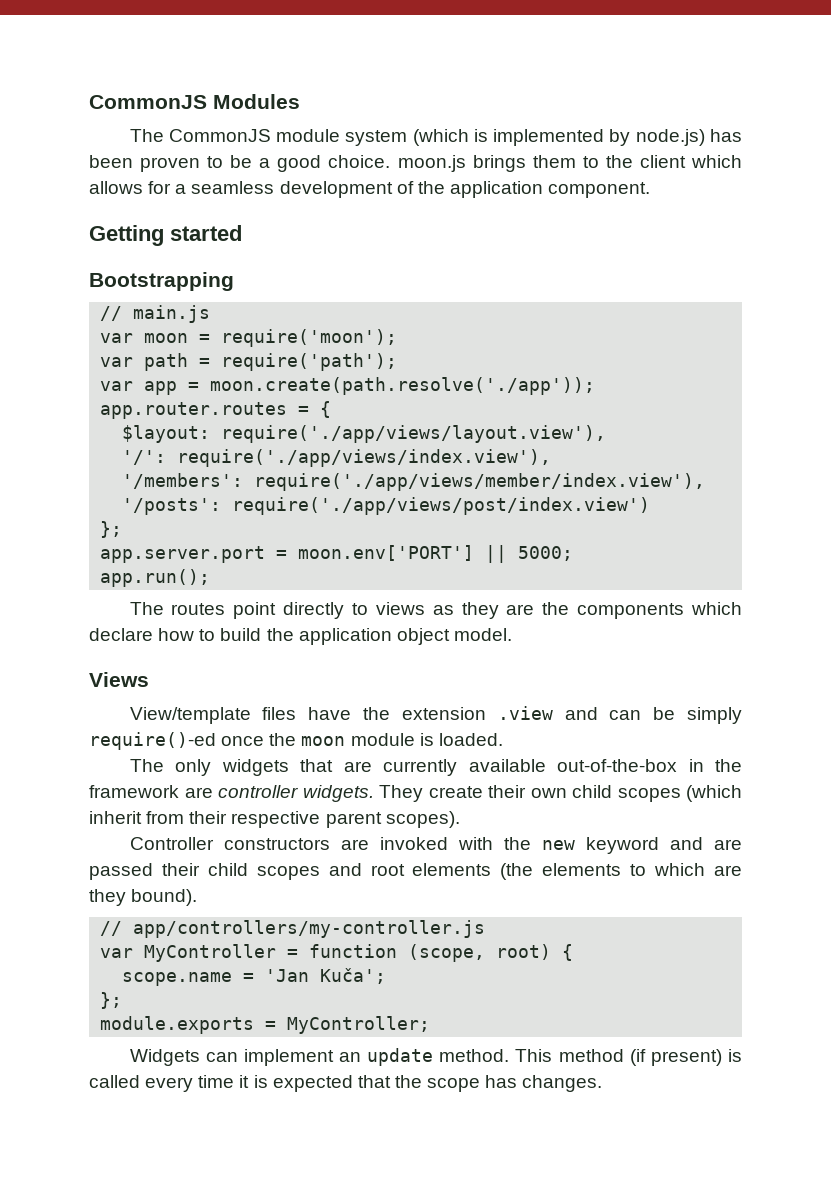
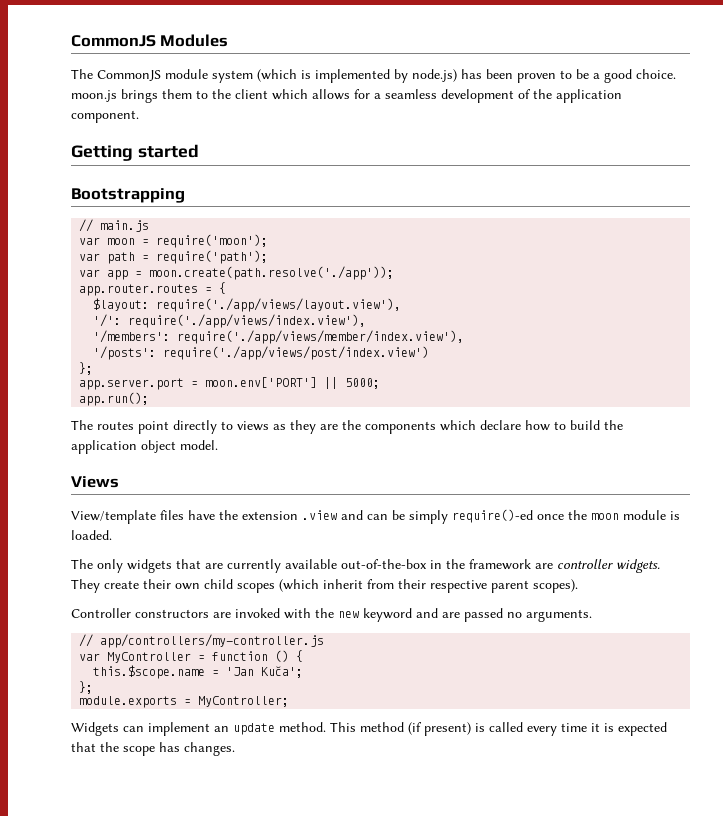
[161,863,742,880] [89,889,198,906] their child scopes and root elements (the elements to which are they bound). -> [507,609,592,622] no arguments.
[408,944,574,962] [122,972,233,986] (scope, root) { // scope.name -> [275,650,304,662] [93,665,206,679] () { // this.$scope.name

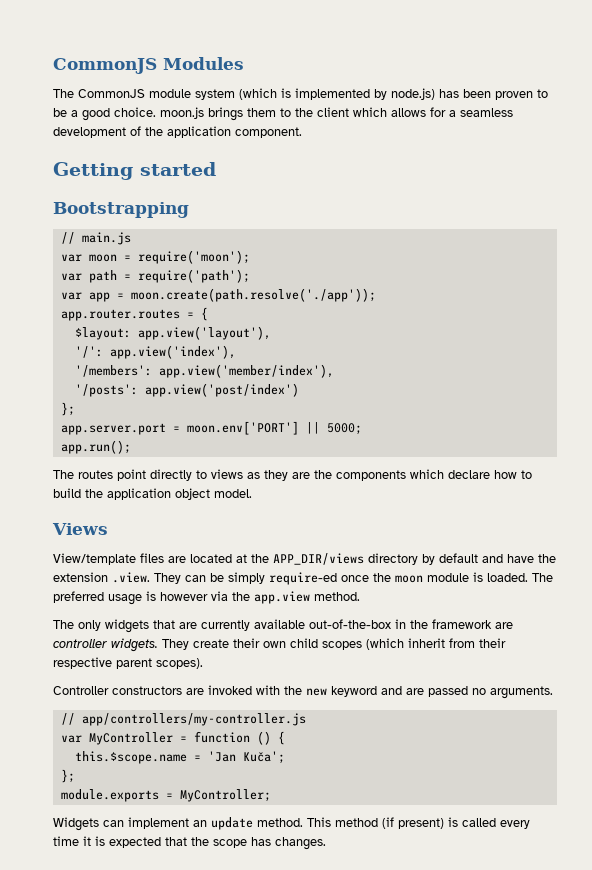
[156,298,402,312] require('./app/views/layout.view'), -> [137,326,271,340] app.view('layout'),
[128,314,367,328] require('./app/views/index.view'), -> [109,345,236,359] app.view('index'),
[177,330,465,344] require('./app/views/member/index.view'), -> [158,364,334,378] app.view('member/index'),
[163,346,430,360] require('./app/views/post/index.view') -> [144,383,299,397] app.view('post/index')
(184, 515) none -> [168,553,503,565] are located at the APP_DIR/views directory by default and
[302,510,363,520] .view and -> [112,572,181,584] .view. They
[452,509,533,523] require()-ed -> [269,572,337,585] require-ed
(112, 535) none -> [532,573,553,582] [53,591,360,605] The preferred usage is however via the app.view method.

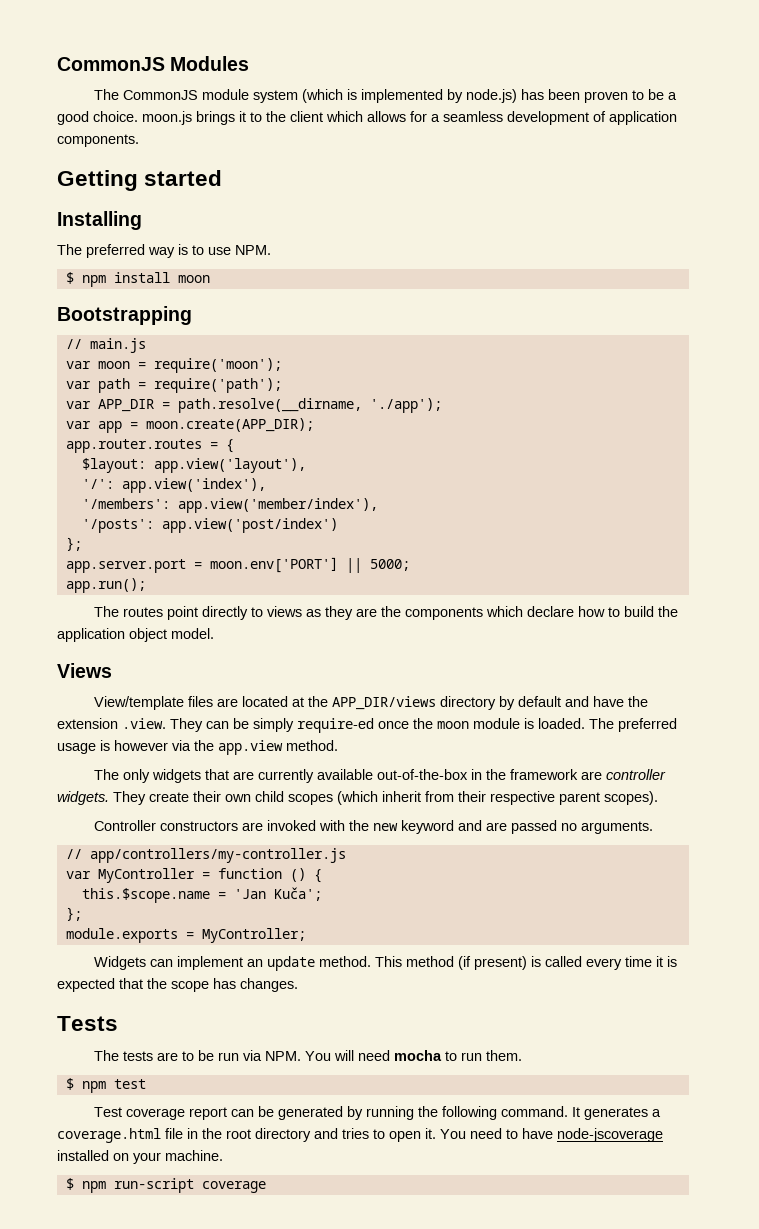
[247,108,276,117] them -> [239,111,246,122] it
[145,126,302,138] the application component. -> [609,111,677,125] [57,134,139,147] application components.
(216, 169) none -> [57,211,142,230] [57,244,271,258] [65,272,210,287] // Installing // The preferred way is to use NPM. // $ npm install moon
(250, 276) none -> [65,398,442,413] // var APP_DIR = path.resolve(__dirname, './app');
[130,288,376,302] moon.create(path.resolve('./app')); -> [145,418,314,432] moon.create(APP_DIR);
(326, 843) none -> [57,1016,118,1031] [93,1050,522,1061] [65,1078,146,1093] [93,1106,661,1120] [57,1128,663,1143] [57,1150,223,1164] [65,1178,266,1193] // Tests // The tests are to be run via NPM. You will need mocha to run them. // $ npm test // Test coverage report can be generated by running the following command. It generates a coverage.html file in the root directory and tries to open it. You need to have node-jscoverage installed on your machine. // $ npm run-script coverage

